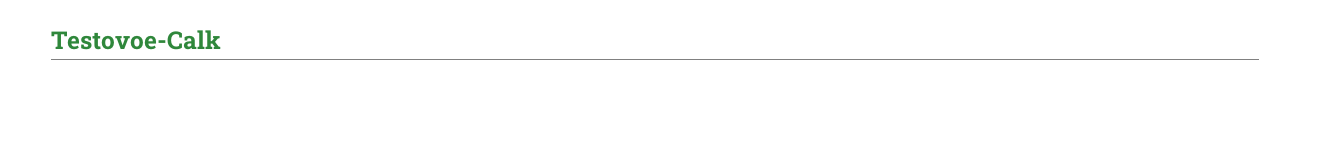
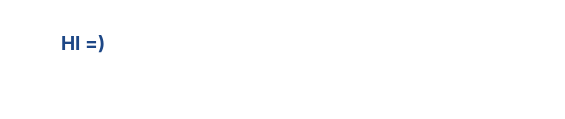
[51,30,221,50] Testovoe-Calk -> [61,35,106,53] HI =)

